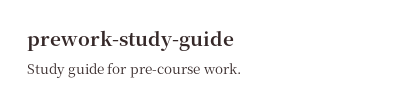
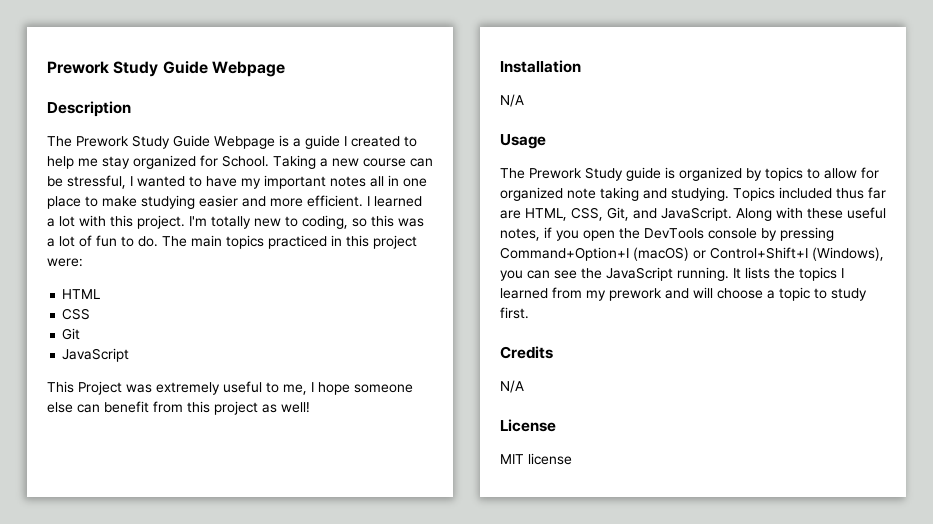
[27,30,234,51] [27,63,241,78] prework-study-guide // Study guide for pre-course work. -> [47,61,285,77] [47,101,131,117] [47,135,417,149] [47,155,433,169] [47,175,427,189] [47,195,422,209] [47,215,424,229] [47,235,417,249] [47,258,83,267] [62,289,101,299] [62,308,91,320] [62,328,81,340] [62,348,130,362] [47,381,413,395] [47,401,310,415] [500,60,581,73] [500,94,524,107] [500,134,546,149] [500,167,879,181] [500,187,886,201] [500,207,886,221] [500,227,834,241] [500,247,884,261] [500,267,844,281] [500,287,867,301] [500,307,529,319] [500,346,553,359] [500,380,524,393] [500,419,556,432] [500,453,572,465] Prework Study Guide Webpage // Description // The Prework Study Guide Webpage is a guide I created to help me stay organized for School. Taking a new course can be stressful, I wanted to have my important notes all in one place to make studying easier and more efficient. I learned a lot with this project. I'm totally new to coding, so this was a lot of fun to do. The main topics practiced in this project were: // HTML // CSS // Git // JavaScript // This Project was extremely useful to me, I hope someone else can benefit from this project as well! // Installation // N/A // Usage // The Prework Study guide is organized by topics to allow for organized note taking and studying. Topics included thus far are HTML, CSS, Git, and JavaScript. Along with these useful notes, if you open the DevTools console by pressing Command+Option+I (macOS) or Control+Shift+I (Windows), you can see the JavaScript running. It lists the topics I learned from my prework and will choose a topic to study first. // Credits // N/A // License // MIT license

